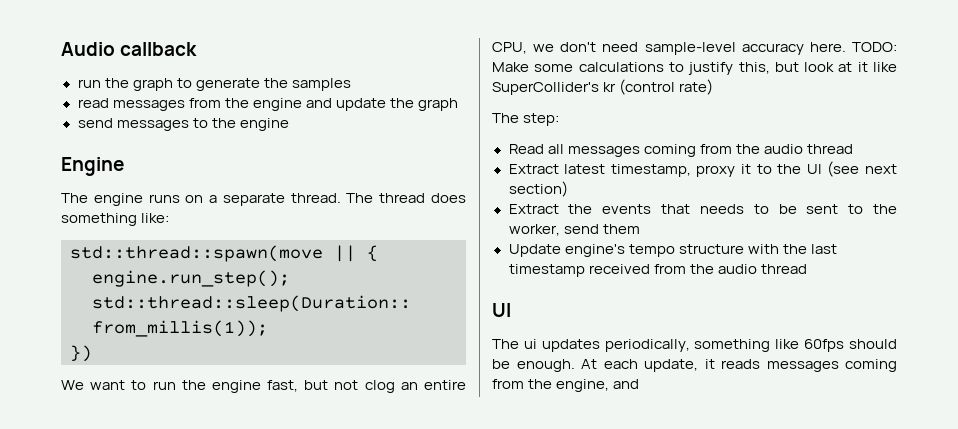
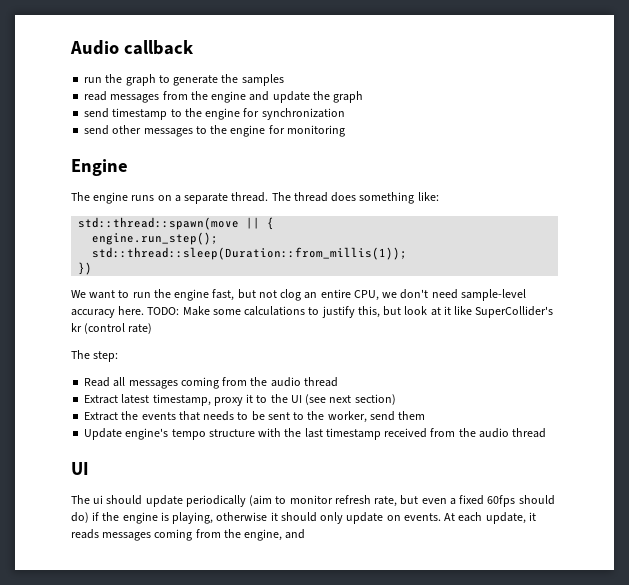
(113, 123) none -> [112,108,345,120] [84,125,142,135] timestamp to the engine for synchronization // send other
(289, 124) none -> [268,125,345,137] for monitoring
[541,339,898,352] [492,359,575,372] updates periodically, something like 60fps should be enough. -> [106,495,555,507] [71,512,441,524] should update periodically (aim to monitor refresh rate, but even a fixed 60fps should do) if the engine is playing, otherwise it should only update on events.

